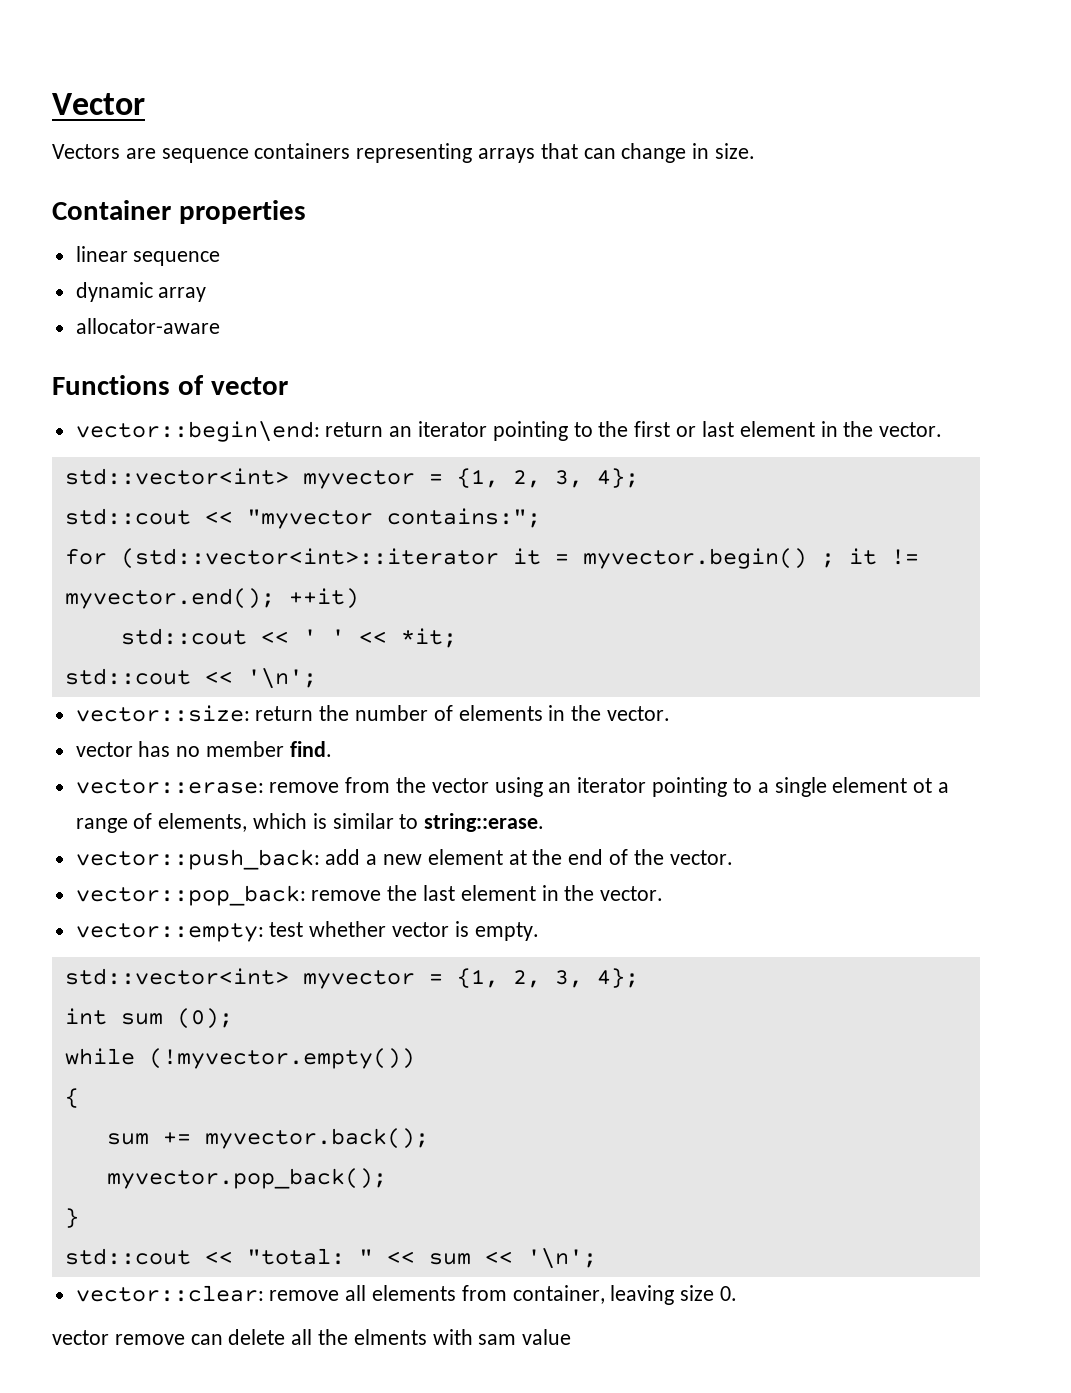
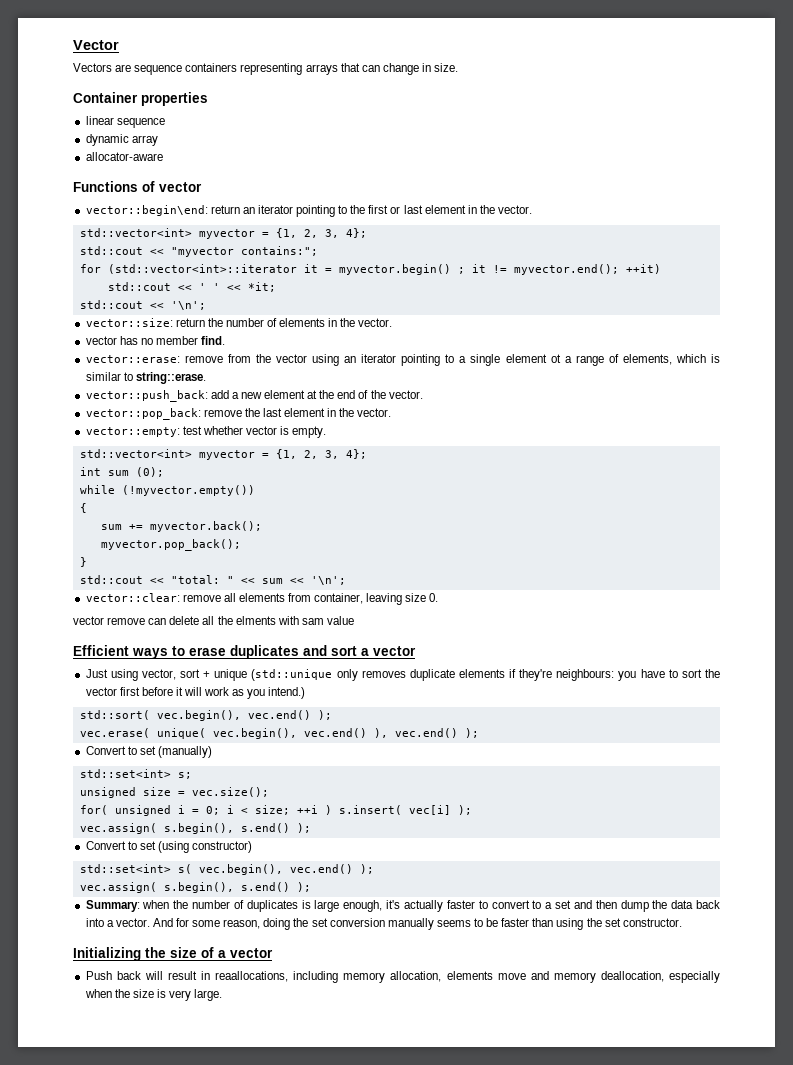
(572, 1337) none -> [73,645,416,659] [85,669,721,681] [85,687,306,699] [79,710,332,721] [79,728,479,739] [85,746,212,758] [79,769,192,779] [79,787,269,798] [79,805,472,816] [79,823,311,834] [85,841,253,853] [79,864,374,875] [79,882,311,893] [85,900,720,912] [85,918,682,930] [73,947,273,961] [85,971,720,983] [84,989,223,1001] // Efficient ways to erase duplicates and sort a vector // Just using vector, sort + unique (std::unique only removes duplicate elements if they're neighbours: you have to sort the vector first before it will work as you intend.) // std::sort( vec.begin(), vec.end() ); // vec.erase( unique( vec.begin(), vec.end() ), vec.end() ); // Convert to set (manually) // std::set<int> s; // unsigned size = vec.size(); // for( unsigned i = 0; i < size; ++i ) s.insert( vec[i] ); // vec.assign( s.begin(), s.end() ); // Convert to set (using constructor) // std::set<int> s( vec.begin(), vec.end() ); // vec.assign( s.begin(), s.end() ); // Summary: when the number of duplicates is large enough, it's actually faster to convert to a set and then dump the data back into a vector. And for some reason, doing the set conversion manually seems to be faster than using the set constructor. // Initializing the size of a vector // Push back will result in reaallocations, including memory allocation, elements move and memory deallocation, especially when the size is very large.

